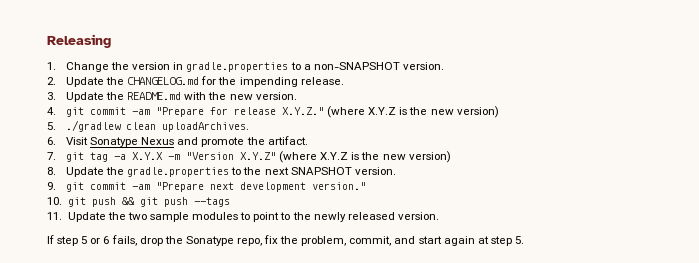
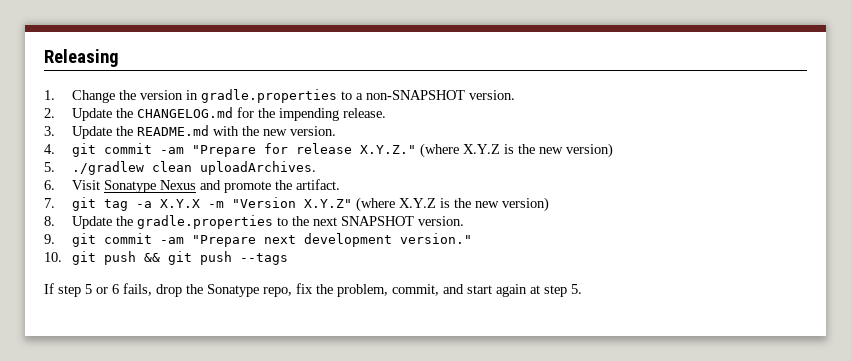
[47,212,439,222] // 11. Update the two sample modules to point to the newly released version. -> (288, 259) none

